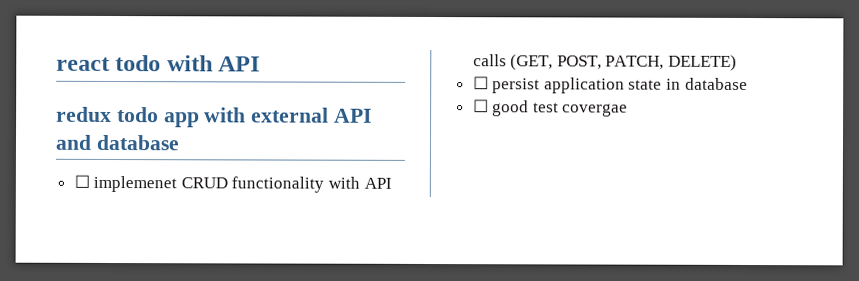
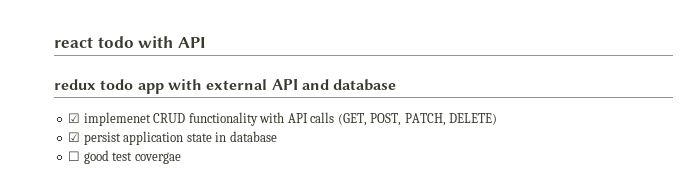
[73,174,90,188] ☐ -> [68,113,81,123] ☑
[472,76,489,90] ☐ -> [68,132,81,142] ☑

